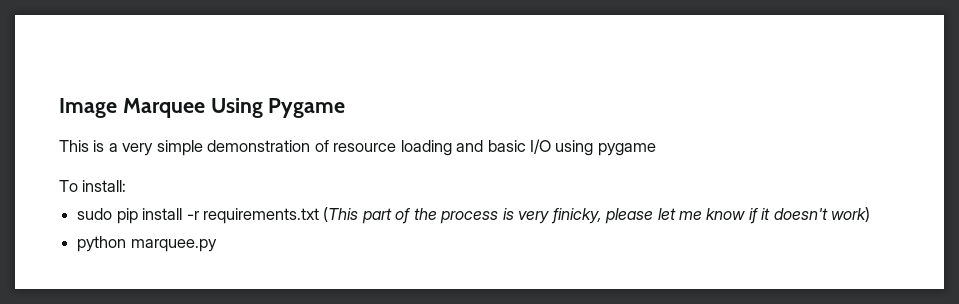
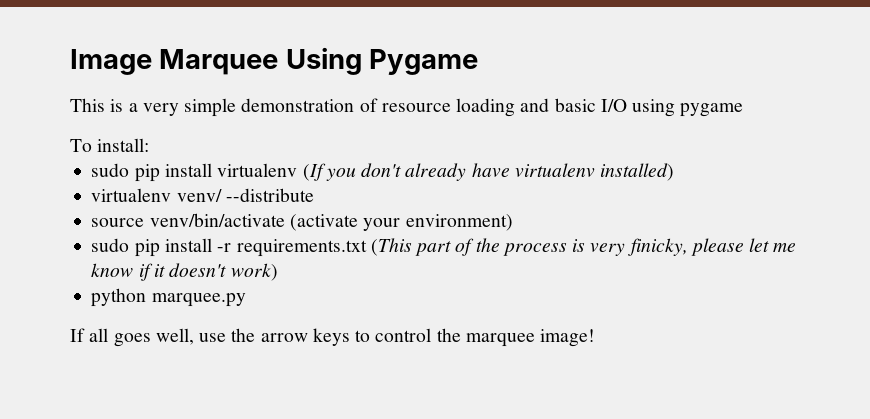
(127, 186) none -> [91,163,675,182] [91,188,314,202] [91,213,513,231] // sudo pip install virtualenv (If you don't already have virtualenv installed) // virtualenv venv/ --distribute // source venv/bin/activate (activate your environment)
(217, 245) none -> [70,328,596,347] // If all goes well, use the arrow keys to control the marquee image!

